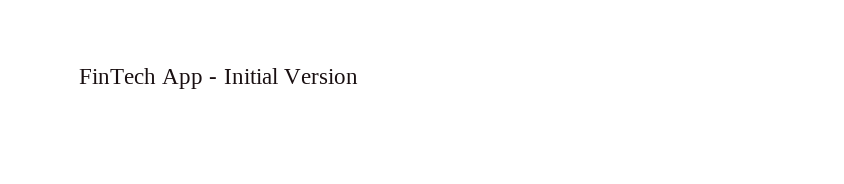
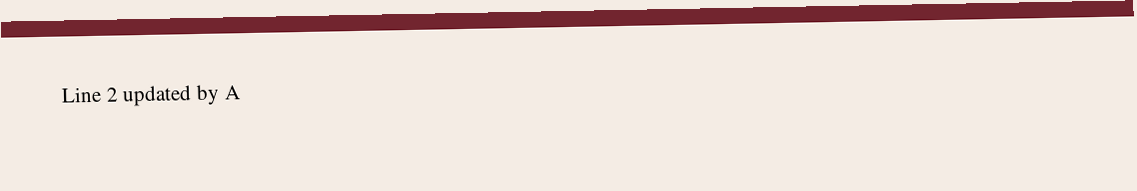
[79,68,358,89] FinTech App - Initial Version -> [61,84,241,107] Line 2 updated by A

